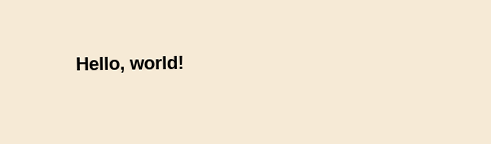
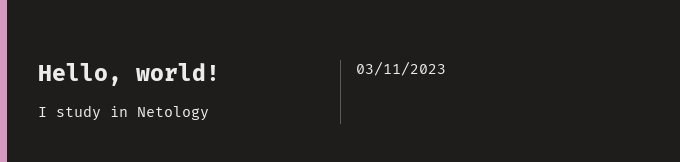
(184, 62) none -> [38,105,209,121] [356,61,446,76] // I study in Netology // 03/11/2023

